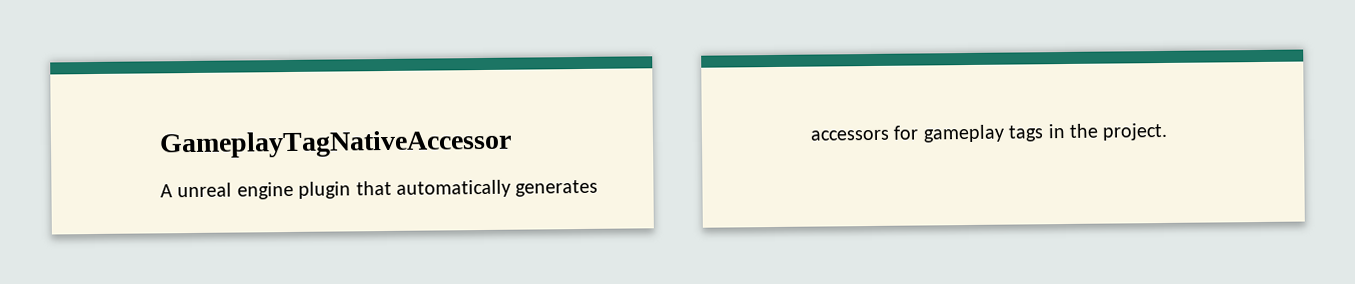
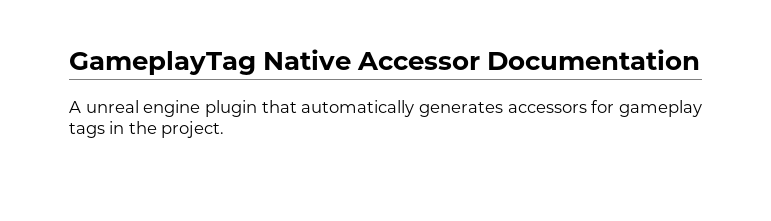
[159,129,512,159] GameplayTagNativeAccessor -> [69,49,701,75] GameplayTag Native Accessor Documentation

